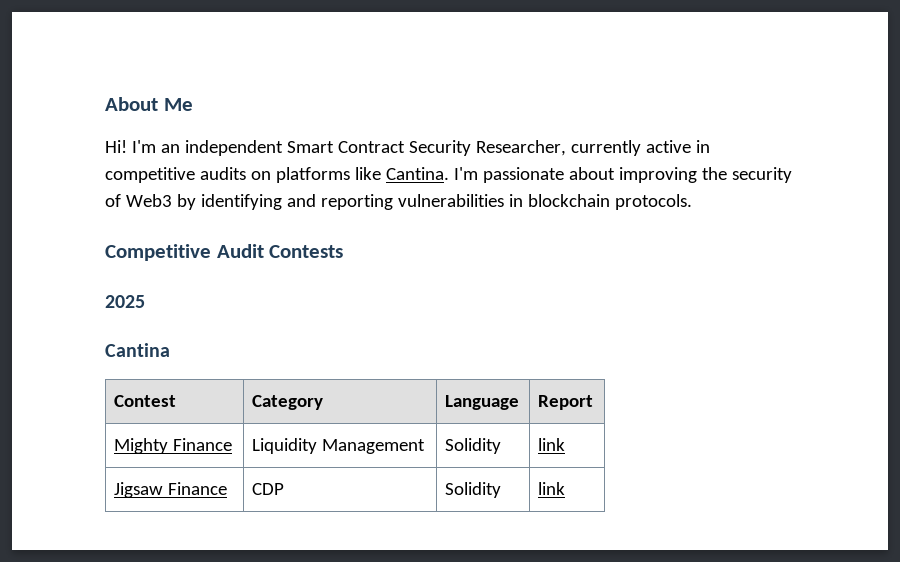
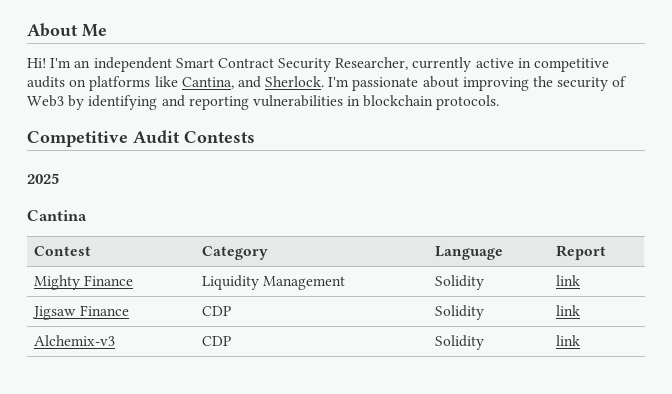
[385,167,449,180] Cantina. -> [181,76,325,89] Cantina, and Sherlock.
(566, 488) none -> [33,335,115,346] [201,336,231,346] [434,335,484,350] [555,335,580,346] // Alchemix-v3 | CDP | Solidity | link

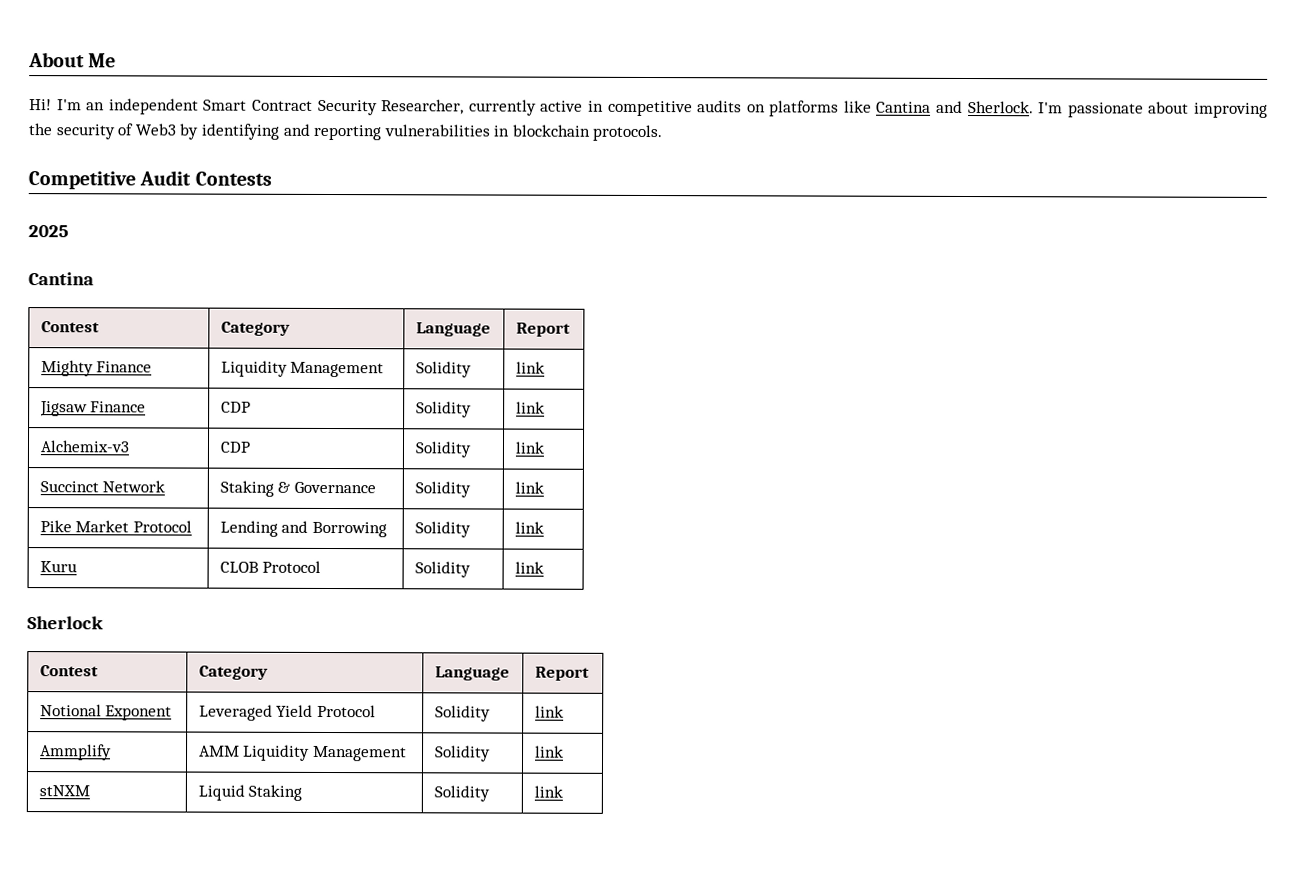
[181,77,234,89] Cantina, -> [876,101,932,113] Cantina
(580, 340) none -> [39,480,166,493] [219,480,376,497] [414,481,471,498] [514,481,544,494] [39,520,192,533] [219,520,387,538] [414,521,471,538] [514,521,544,534] [39,561,77,573] [219,560,322,573] [414,561,471,578] [514,561,544,574] [27,616,104,630] [39,665,99,677] [198,665,268,680] [434,666,510,681] [534,666,590,681] [39,704,173,721] [198,704,376,721] [434,705,491,722] [534,705,564,718] [39,744,112,761] [198,744,407,762] [434,745,491,762] [534,745,564,758] [38,785,90,797] [197,784,303,801] [433,785,490,802] [533,785,563,798] // Succinct Network | Staking & Governance | Solidity | link // Pike Market Protocol | Lending and Borrowing | Solidity | link // Kuru | CLOB Protocol | Solidity | link // Sherlock // Contest | Category | Language | Report // Notional Exponent | Leveraged Yield Protocol | Solidity | link // Ammplify | AMM Liquidity Management | Solidity | link // stNXM | Liquid Staking | Solidity | link

